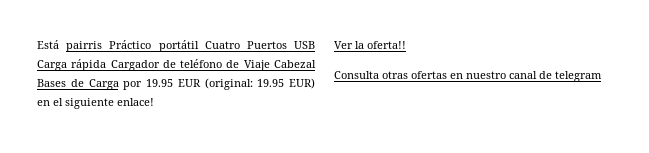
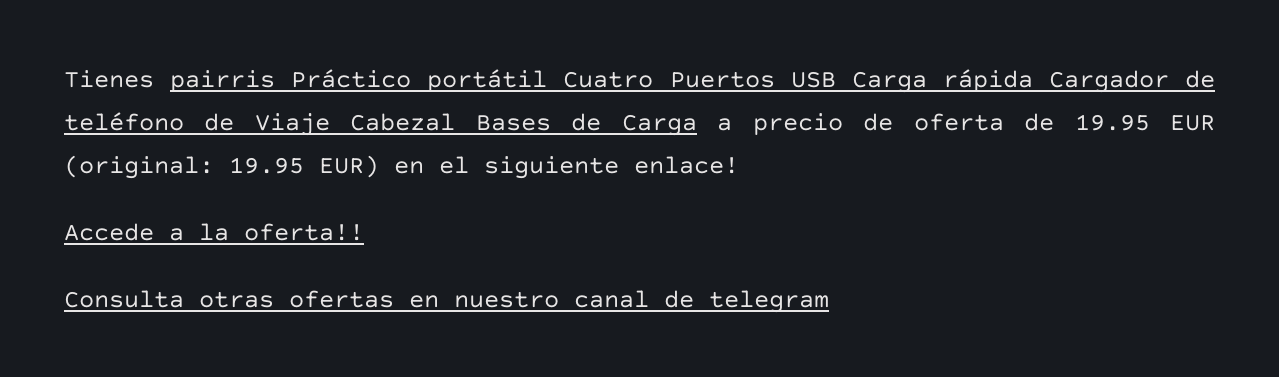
[37,40,59,49] Está -> [64,70,154,88] Tienes
[123,81,143,90] por -> [717,113,1055,135] a precio de oferta de
[334,41,353,49] Ver -> [64,223,184,241] Accede a

